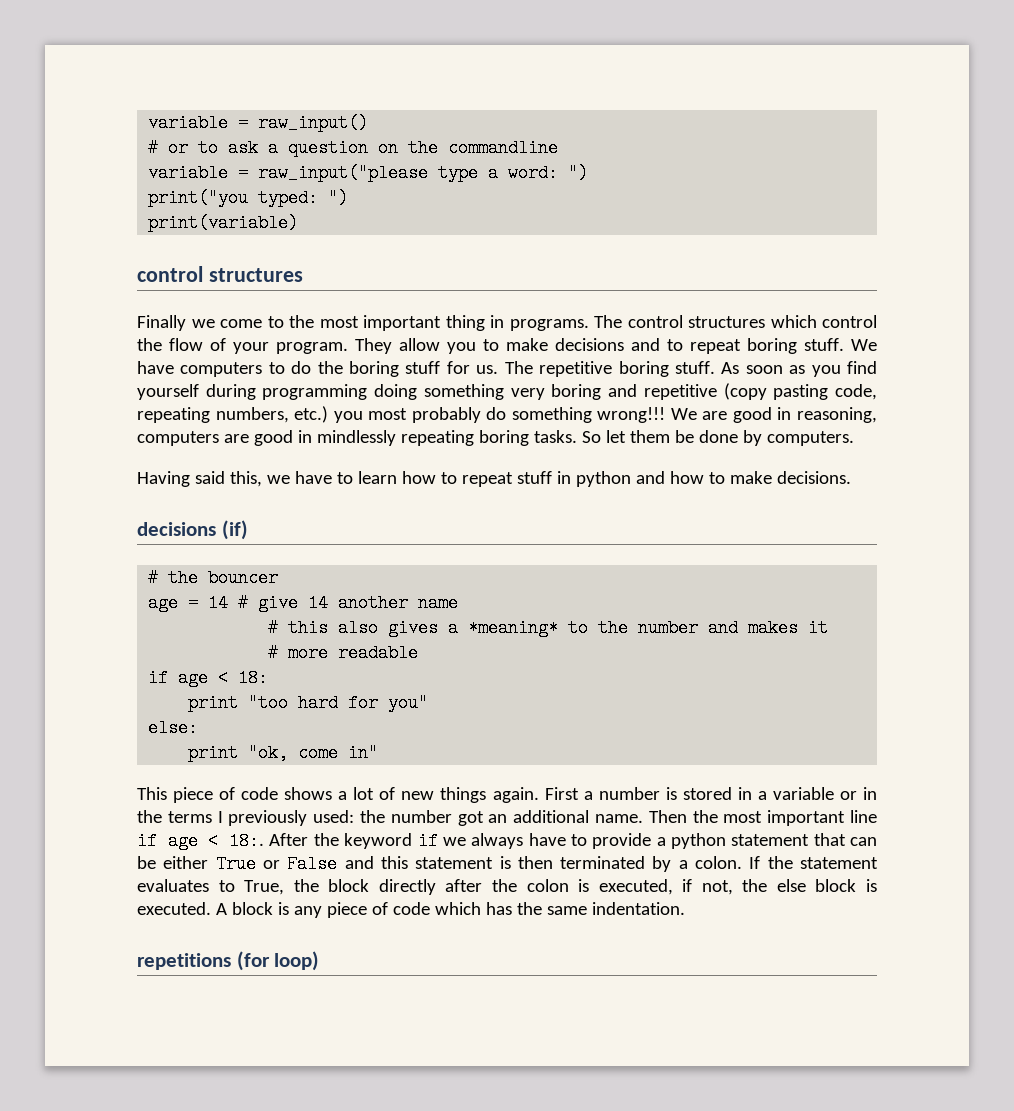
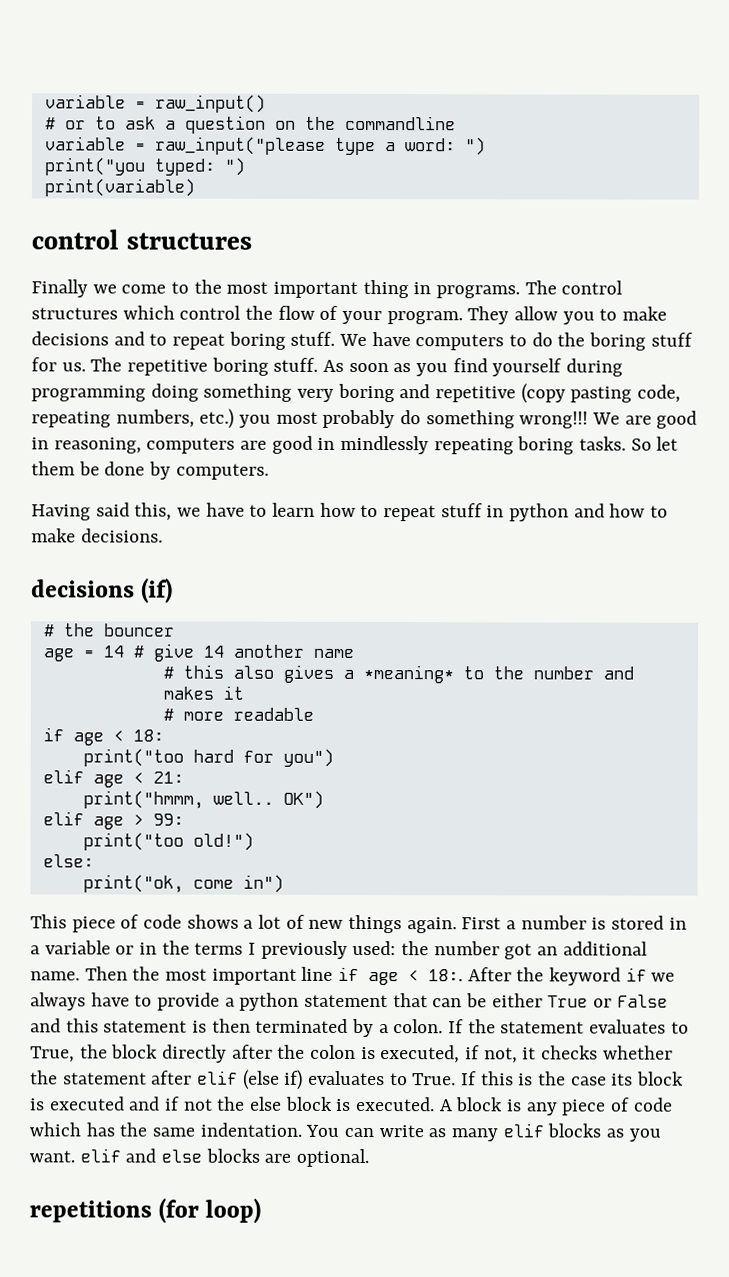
[188,694,429,712] [148,719,199,737] [188,744,379,762] print "too hard for you" // else: // print "ok, come in" -> [82,748,334,767] [42,769,184,788] [82,790,324,809] [42,811,184,830] [82,832,254,851] [42,854,94,868] [82,874,284,893] print("too hard for you") // elif age < 21: // print("hmmm, well.. OK") // elif age > 99: // print("too old!") // else: // print("ok, come in")
(733, 887) none -> [522,1045,673,1060] [30,1069,685,1090] [30,1096,213,1111] it checks whether the statement after elif (else if) evaluates to True. If this is the case its block is executed and if not
(685, 908) none -> [305,1123,661,1142] [29,1148,370,1168] You can write as many elif blocks as you want. elif and else blocks are optional.

